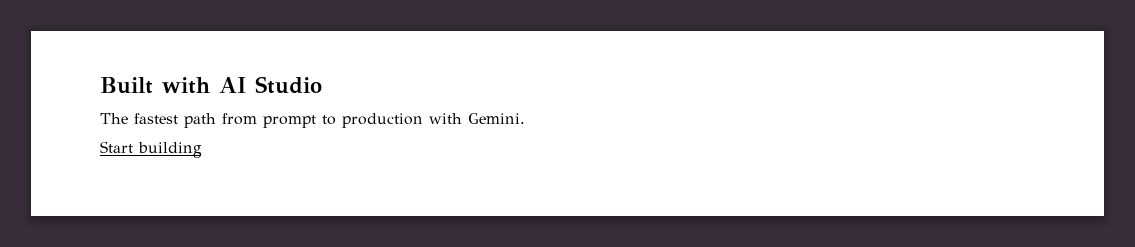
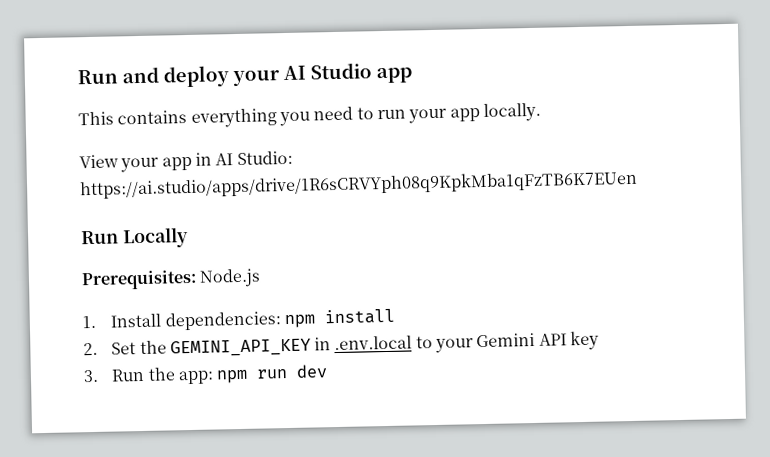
[100,76,322,94] [100,113,525,128] [100,141,202,158] Built with AI Studio // The fastest path from prompt to production with Gemini. // Start building -> [77,63,413,88] [78,102,541,128] [79,150,293,173] [79,169,638,200] [80,227,189,249] [81,268,262,291] [82,308,395,331] [83,330,600,358] [83,364,329,385] Run and deploy your AI Studio app // This contains everything you need to run your app locally. // View your app in AI Studio: https://ai.studio/apps/drive/1R6sCRVYph08q9KpkMba1qFzTB6K7EUen // Run Locally // Prerequisites: Node.js // 1. Install dependencies: npm install // 2. Set the GEMINI_API_KEY in .env.local to your Gemini API key // 3. Run the app: npm run dev

